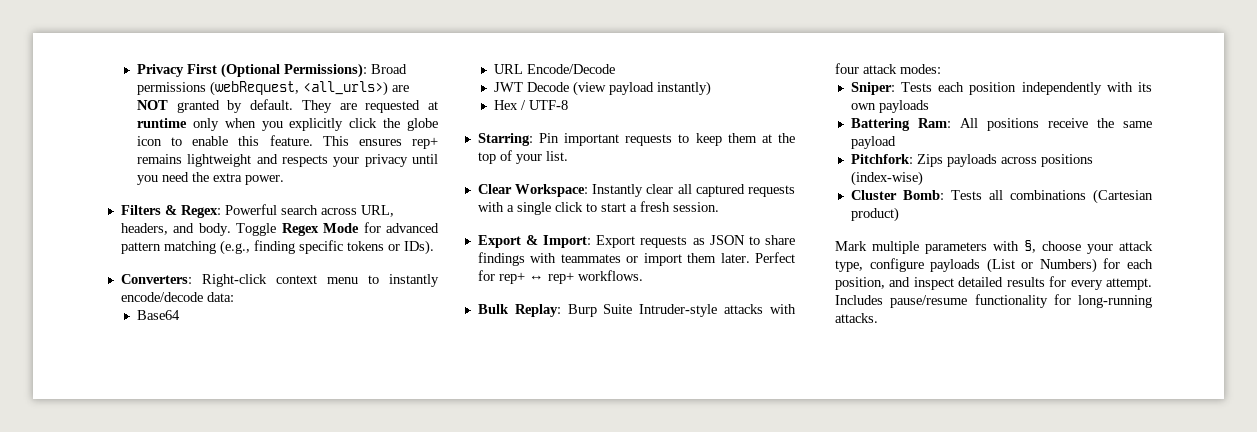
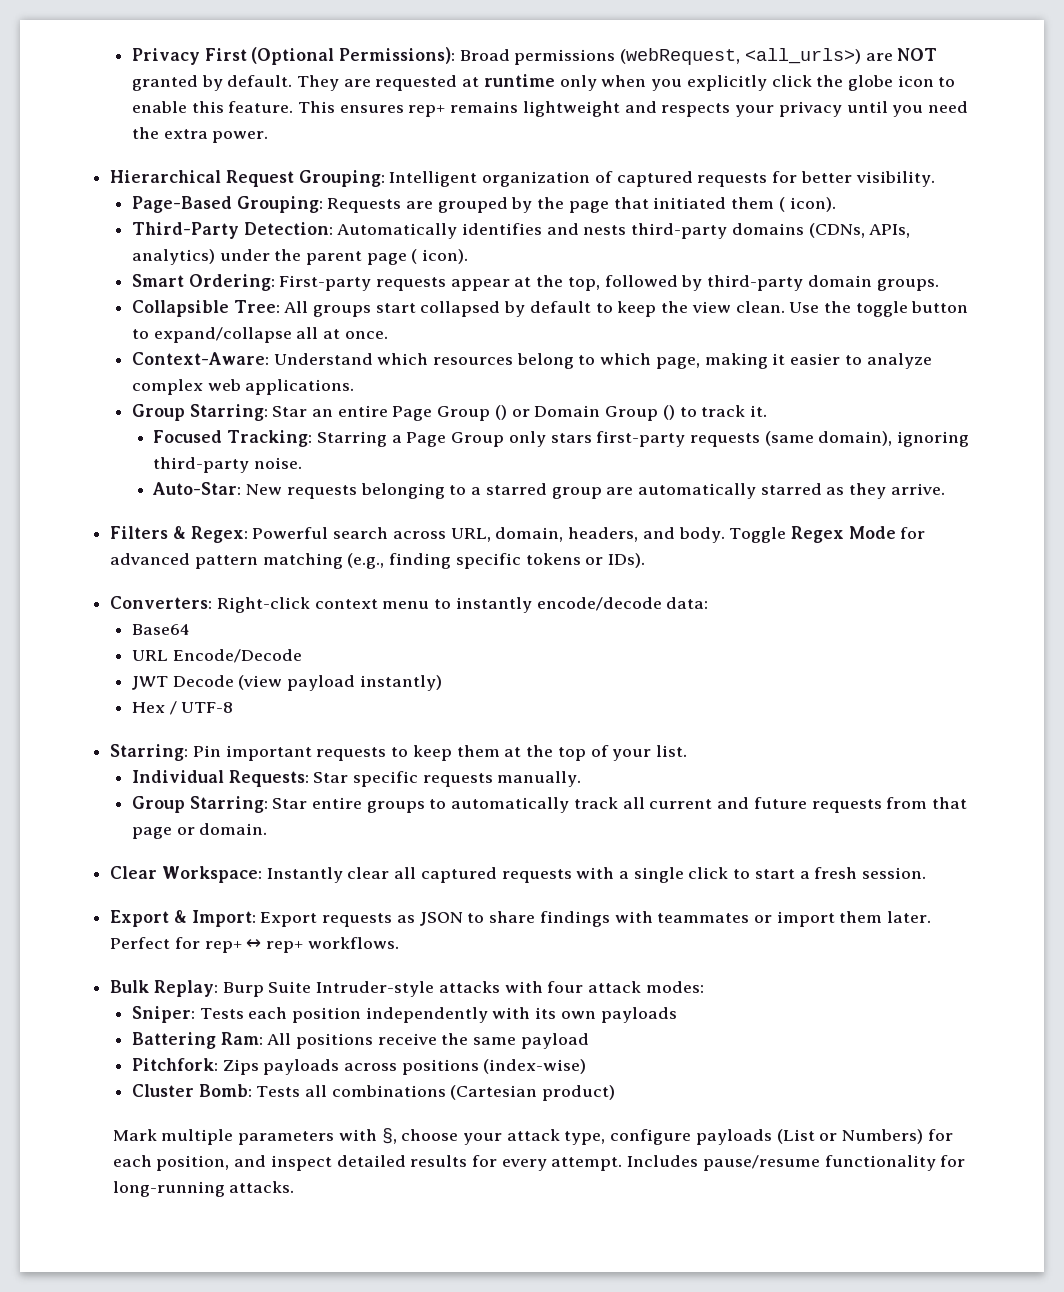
(284, 180) none -> [110,170,935,187] [131,196,836,213] [131,222,911,239] [131,249,469,265] [131,274,939,291] [131,300,969,317] [131,327,388,343] [131,352,932,369] [131,379,355,395] [131,404,768,421] [153,430,970,447] [153,457,303,473] [152,482,945,499] // Hierarchical Request Grouping: Intelligent organization of captured requests for better visibility. // Page-Based Grouping: Requests are grouped by the page that initiated them ( icon). // Third-Party Detection: Automatically identifies and nests third-party domains (CDNs, APIs, analytics) under the parent page ( icon). // Smart Ordering: First-party requests appear at the top, followed by third-party domain groups. // Collapsible Tree: All groups start collapsed by default to keep the view clean. Use the toggle button to expand/collapse all at once. // Context-Aware: Understand which resources belong to which page, making it easier to analyze complex web applications. // Group Starring: Star an entire Page Group () or Domain Group () to track it. // Focused Tracking: Starring a Page Group only stars first-party requests (same domain), ignoring third-party noise. // Auto-Star: New requests belonging to a starred group are automatically starred as they arrive.
(394, 211) none -> [495,527,564,542] domain,
(568, 156) none -> [131,770,582,787] [131,796,968,813] [131,823,268,839] // Individual Requests: Star specific requests manually. // Group Starring: Star entire groups to automatically track all current and future requests from that page or domain.

